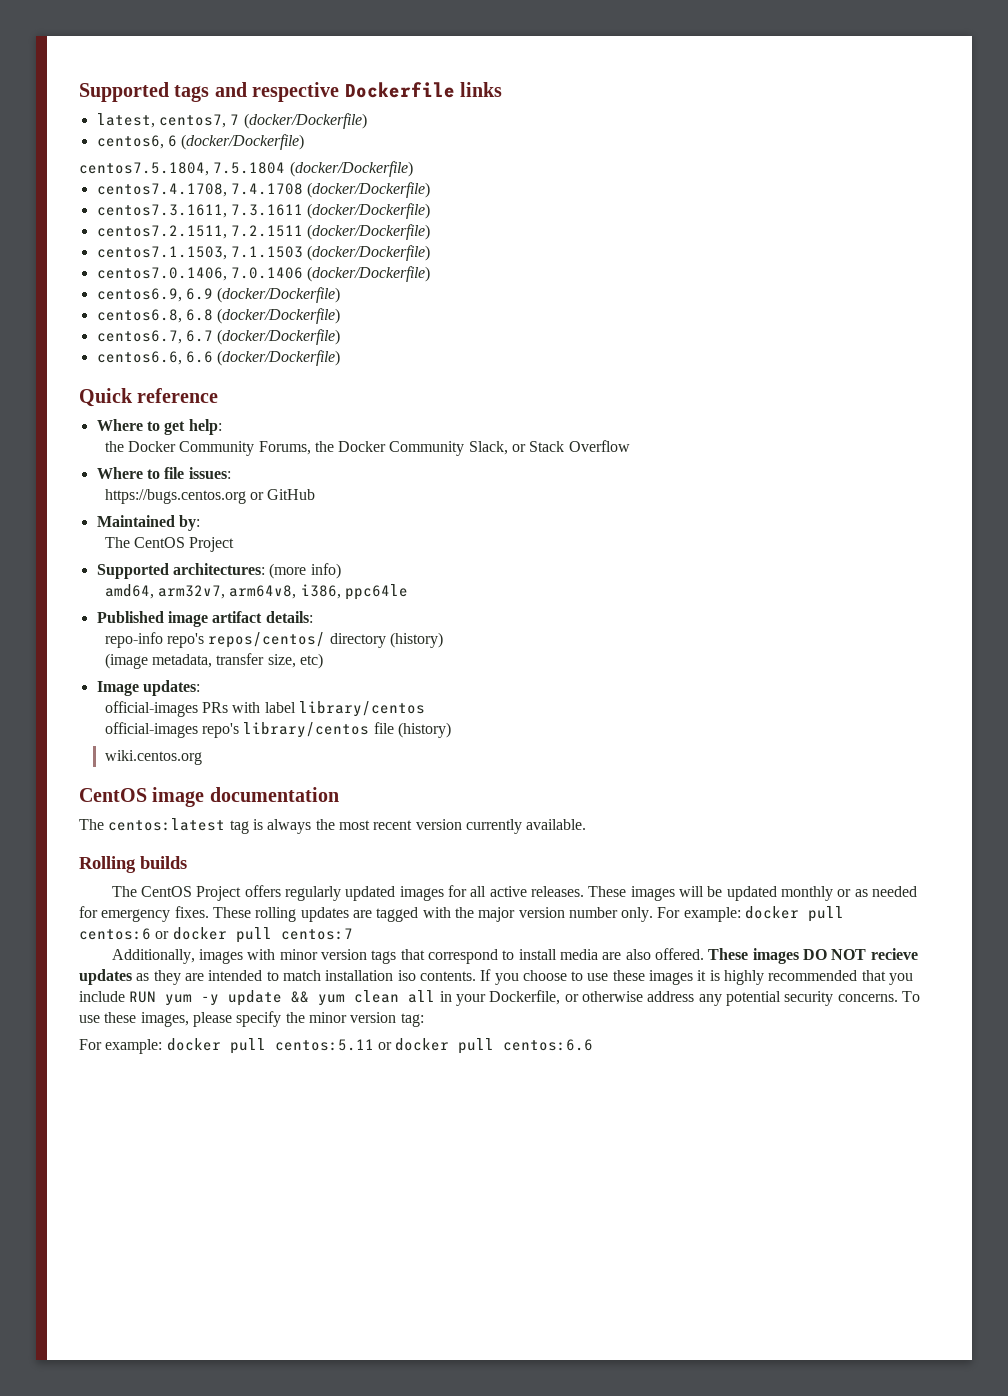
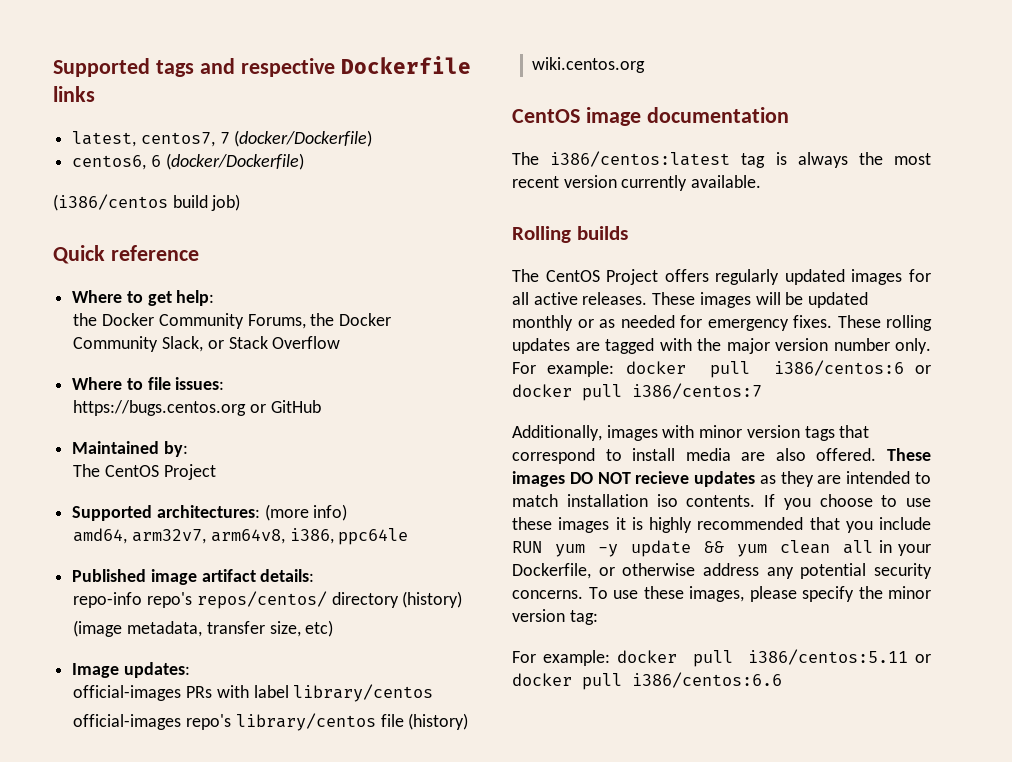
[79,161,413,177] [96,182,431,198] [96,203,431,219] [96,224,431,240] [96,245,431,261] [96,266,431,282] [96,287,341,303] [96,308,341,324] [96,329,341,345] [96,350,341,366] centos7.5.1804, 7.5.1804 (docker/Dockerfile) // centos7.4.1708, 7.4.1708 (docker/Dockerfile) // centos7.3.1611, 7.3.1611 (docker/Dockerfile) // centos7.2.1511, 7.2.1511 (docker/Dockerfile) // centos7.1.1503, 7.1.1503 (docker/Dockerfile) // centos7.0.1406, 7.0.1406 (docker/Dockerfile) // centos6.9, 6.9 (docker/Dockerfile) // centos6.8, 6.8 (docker/Dockerfile) // centos6.7, 6.7 (docker/Dockerfile) // centos6.6, 6.6 (docker/Dockerfile) -> [53,194,241,211] (i386/centos build job)
[108,818,226,831] centos:latest -> [550,151,731,167] i386/centos:latest
[79,927,353,943] centos:6 or docker pull centos:7 -> [773,360,931,376] [512,383,762,401] i386/centos:6 or docker pull i386/centos:7
[274,1038,594,1054] centos:5.11 or docker pull centos:6.6 -> [747,649,931,665] [512,672,782,690] i386/centos:5.11 or docker pull i386/centos:6.6

